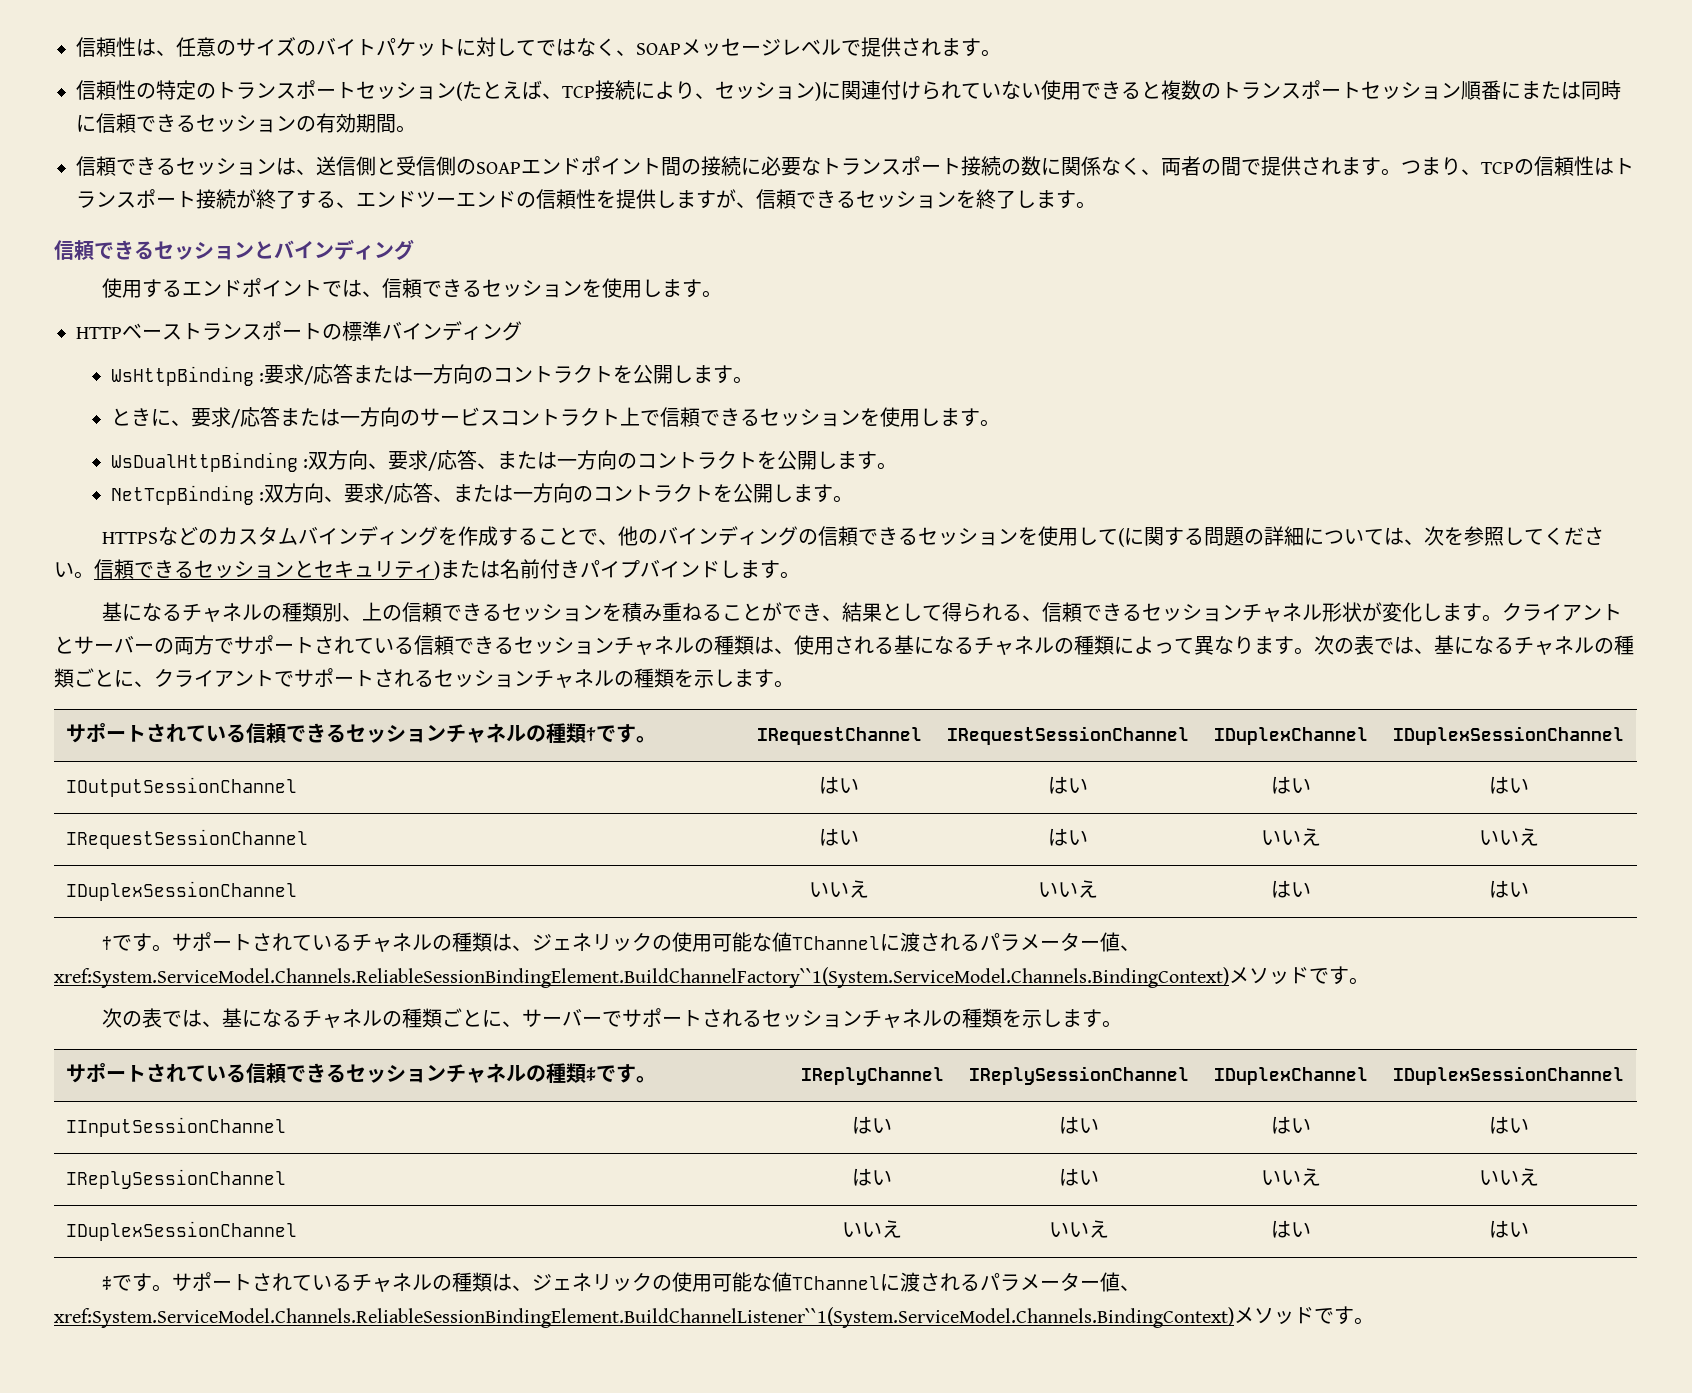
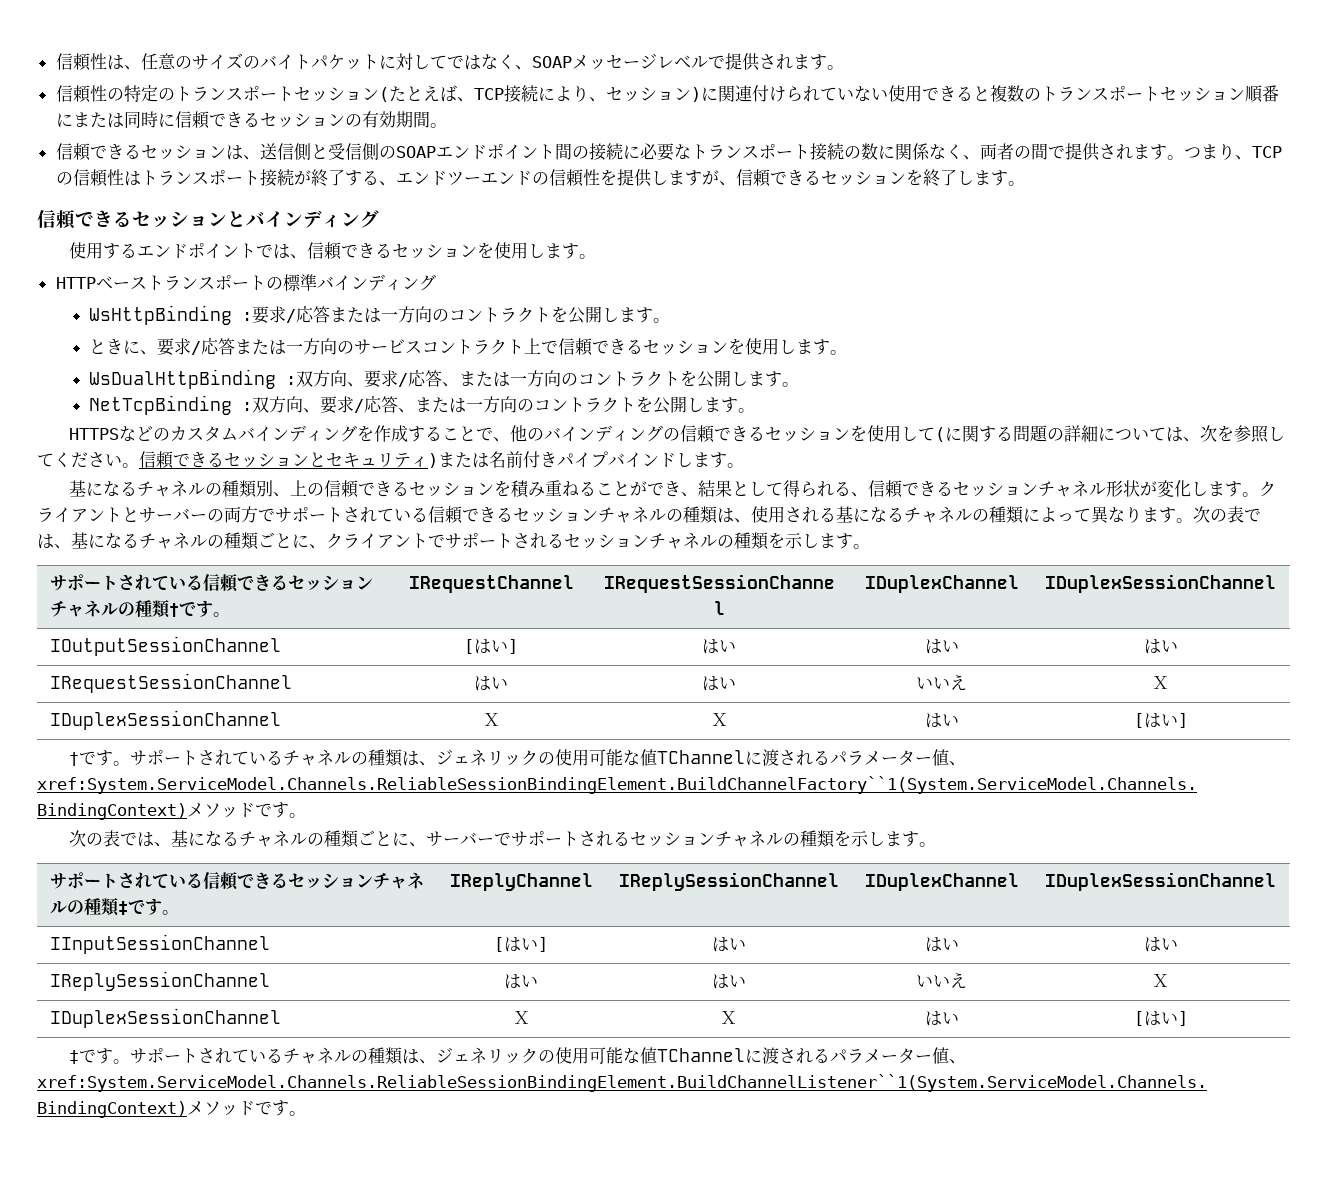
[819,776,859,794] はい -> [464,639,518,654] [はい]
[1478,828,1539,846] [66,881,298,901] [809,880,869,898] [1038,880,1098,898] [1271,880,1311,898] [1488,880,1529,898] いいえ // IDuplexSessionChannel | いいえ | いいえ | はい | はい -> [1152,676,1169,689] [49,710,281,730] [482,713,500,726] [710,713,728,726] [924,713,959,728] [1133,713,1188,728] Ｘ // IDuplexSessionChannel | Ｘ | Ｘ | はい | [はい]
[852,1116,892,1134] はい -> [494,937,548,952] [はい]
[1478,1168,1539,1186] [66,1221,298,1241] [842,1220,902,1238] [1049,1220,1109,1238] [1271,1220,1311,1238] [1488,1220,1529,1238] いいえ // IDuplexSessionChannel | いいえ | いいえ | はい | はい -> [1152,974,1169,987] [49,1008,281,1028] [512,1011,530,1024] [720,1011,737,1024] [924,1011,959,1026] [1133,1011,1188,1026] Ｘ // IDuplexSessionChannel | Ｘ | Ｘ | はい | [はい]

